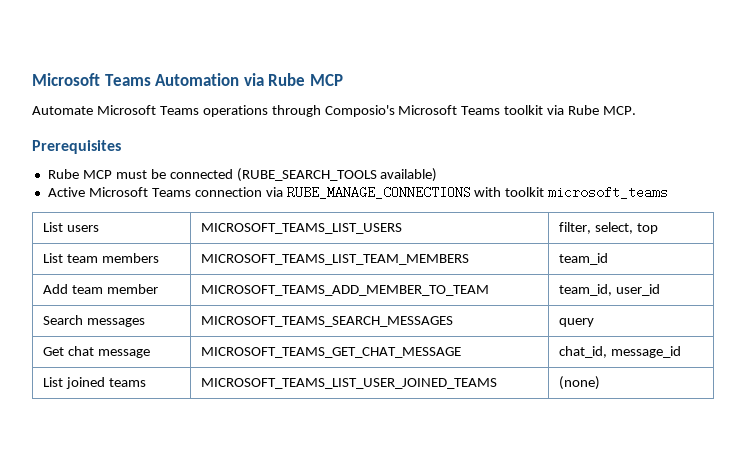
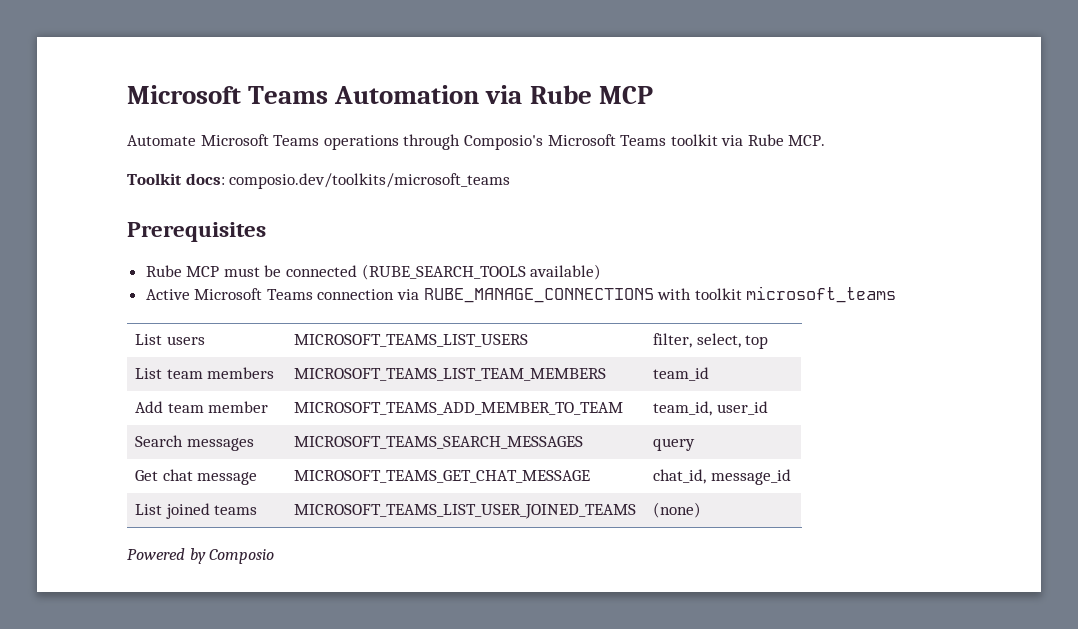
(637, 110) none -> [127,173,511,189] // Toolkit docs: composio.dev/toolkits/microsoft_teams
(601, 383) none -> [127,548,275,564] // Powered by Composio

